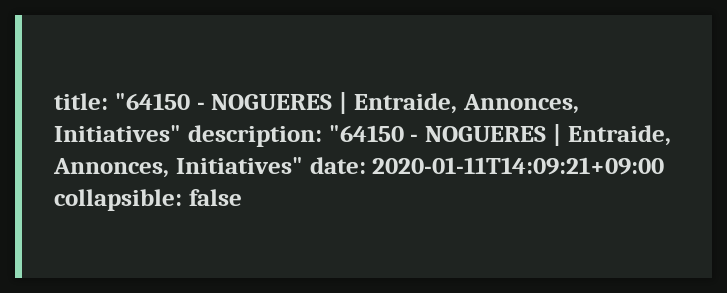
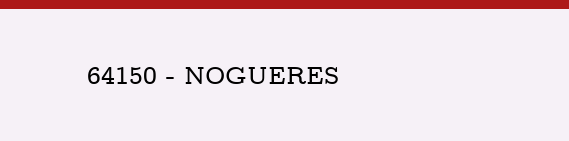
[54,92,579,114] [54,124,671,147] [53,157,665,178] [54,189,242,211] title: "64150 - NOGUERES | Entraide, Annonces, Initiatives" description: "64150 - NOGUERES | Entraide, Annonces, Initiatives" date: 2020-01-11T14:09:21+09:00 collapsible: false -> [87,66,339,84] 64150 - NOGUERES

